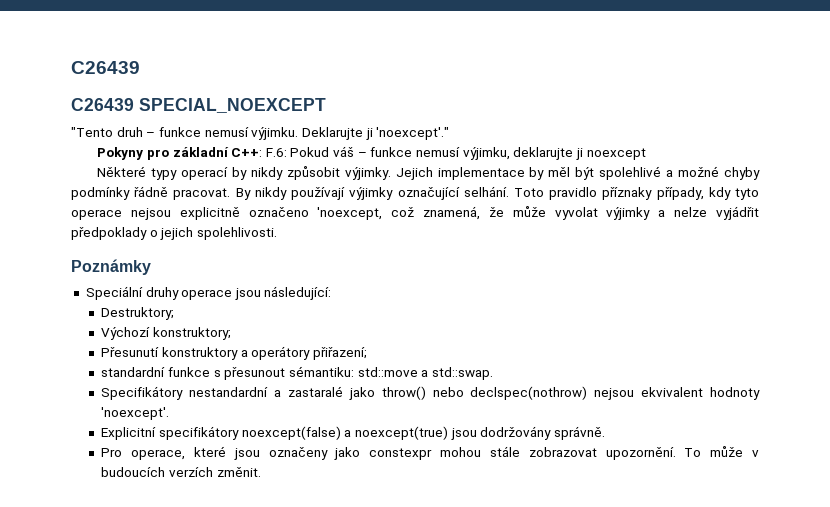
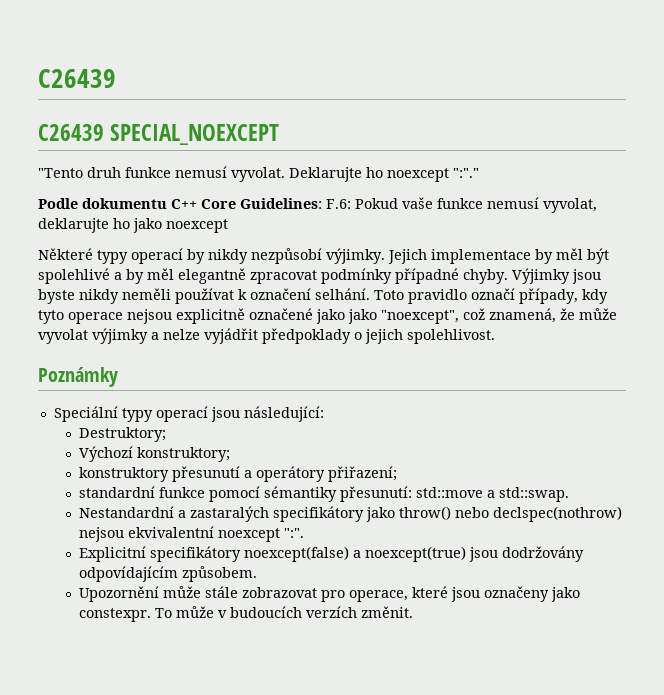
[146,127,450,140] [97,146,583,160] – funkce nemusí výjimku. Deklarujte ji 'noexcept'." // Pokyny pro základní C++: F.6: Pokud váš – funkce nemusí výjimku, deklarujte ji -> [125,166,479,182] [38,197,597,213] [38,218,162,233] funkce nemusí vyvolat. Deklarujte ho noexcept ":"." // Podle dokumentu C++ Core Guidelines: F.6: Pokud vaše funkce nemusí vyvolat, deklarujte ho jako
[286,166,340,180] způsobit -> [251,248,322,264] nezpůsobí
[678,166,760,180] [71,186,460,200] možné chyby podmínky řádně pracovat. By nikdy používají výjimky označující -> [126,268,601,284] [38,288,311,304] by měl elegantně zpracovat podmínky případné chyby. Výjimky jsou byste nikdy neměli používat k označení
[602,187,653,200] příznaky -> [471,288,515,300] označí
[248,207,383,220] označeno 'noexcept, -> [249,308,459,324] označené jako jako "noexcept",
[196,227,277,240] spolehlivosti. -> [407,329,495,344] spolehlivost.
[145,287,233,300] druhy operace -> [121,406,208,422] typy operací
[101,347,239,360] Přesunutí konstruktory -> [79,466,241,482] konstruktory přesunutí
[213,366,354,380] s přesunout sémantiku: -> [209,486,413,502] pomocí sémantiky přesunutí:
[101,386,343,400] Specifikátory nestandardní a zastaralé -> [79,506,365,522] Nestandardní a zastaralých specifikátory
[641,387,760,400] [101,407,170,420] ekvivalent hodnoty 'noexcept'. -> [128,526,305,542] ekvivalentní noexcept ":".
[553,426,605,440] [101,448,123,457] správně. // Pro -> [79,566,258,582] [79,586,346,602] odpovídajícím způsobem. // Upozornění může stále zobrazovat pro
[369,446,676,460] constexpr mohou stále zobrazovat upozornění. -> [79,608,152,622] constexpr.

